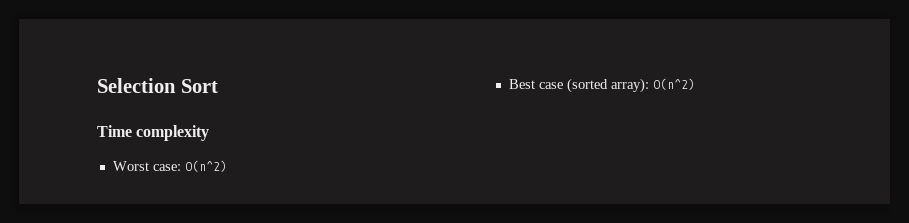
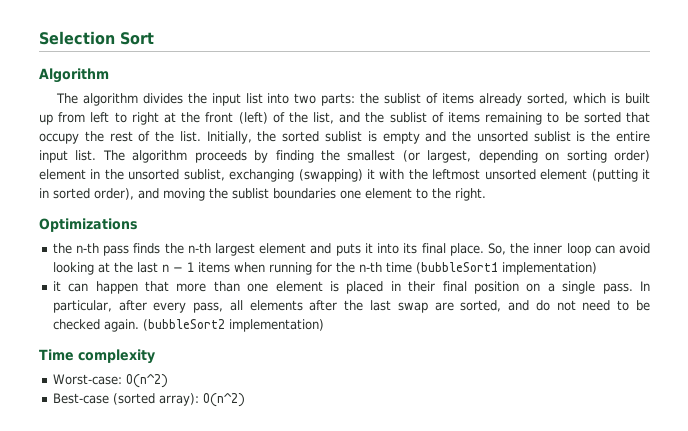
(218, 86) none -> [39,68,109,83] [55,93,651,106] [39,112,650,125] [39,131,650,144] [39,150,651,163] [39,169,651,182] [39,188,486,201] [39,218,138,232] [52,243,650,256] [52,262,597,275] [52,281,650,294] [52,300,650,313] [52,319,324,332] // Algorithm // The algorithm divides the input list into two parts: the sublist of items already sorted, which is built up from left to right at the front (left) of the list, and the sublist of items remaining to be sorted that occupy the rest of the list. Initially, the sorted sublist is empty and the unsorted sublist is the entire input list. The algorithm proceeds by finding the smallest (or largest, depending on sorting order) element in the unsorted sublist, exchanging (swapping) it with the leftmost unsorted element (putting it in sorted order), and moving the sublist boundaries one element to the right. // Optimizations // the n-th pass finds the n-th largest element and puts it into its final place. So, the inner loop can avoid looking at the last n − 1 items when running for the n-th time (bubbleSort1 implementation) // it can happen that more than one element is placed in their final position on a single pass. In particular, after every pass, all elements after the last swap are sorted, and do not need to be checked again. (bubbleSort2 implementation)
[112,161,181,171] Worst case: -> [52,374,122,385] Worst-case:
[508,79,563,89] Best case -> [52,393,109,404] Best-case

